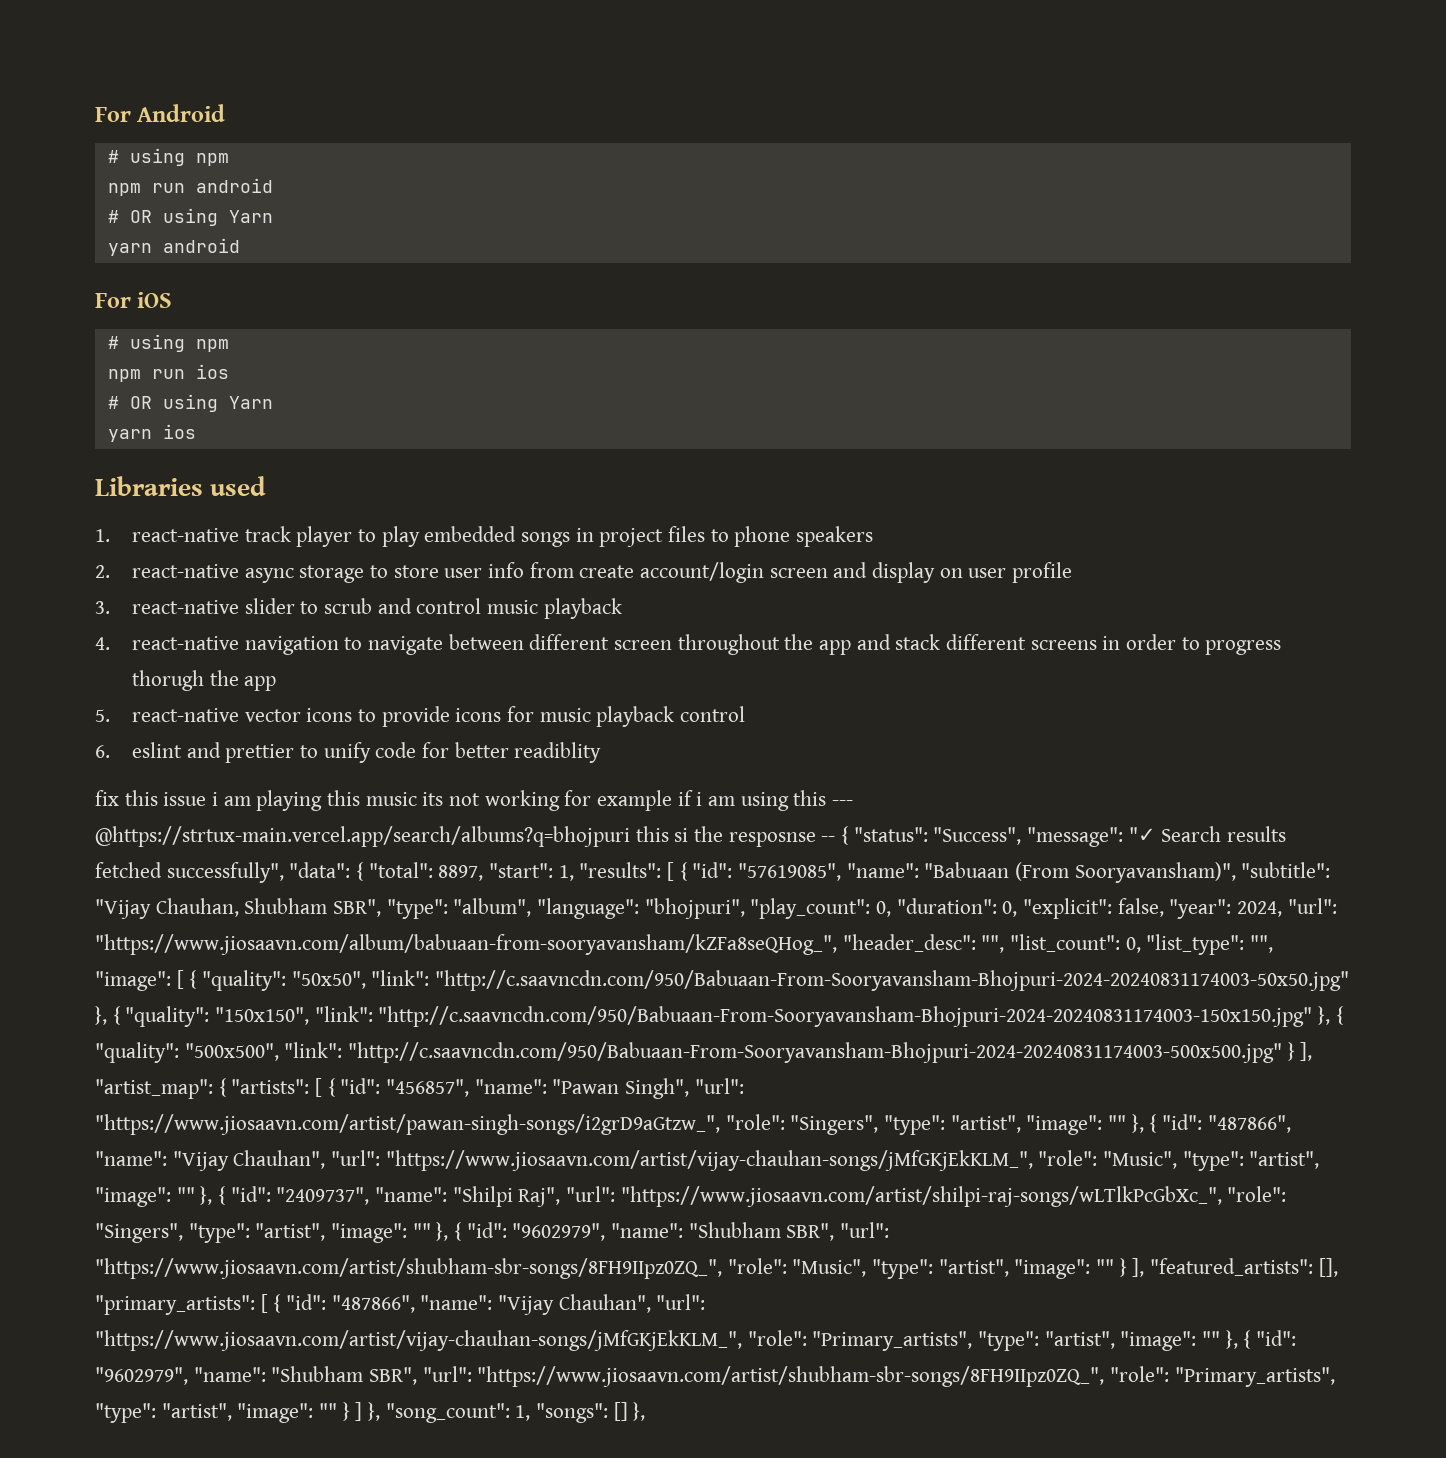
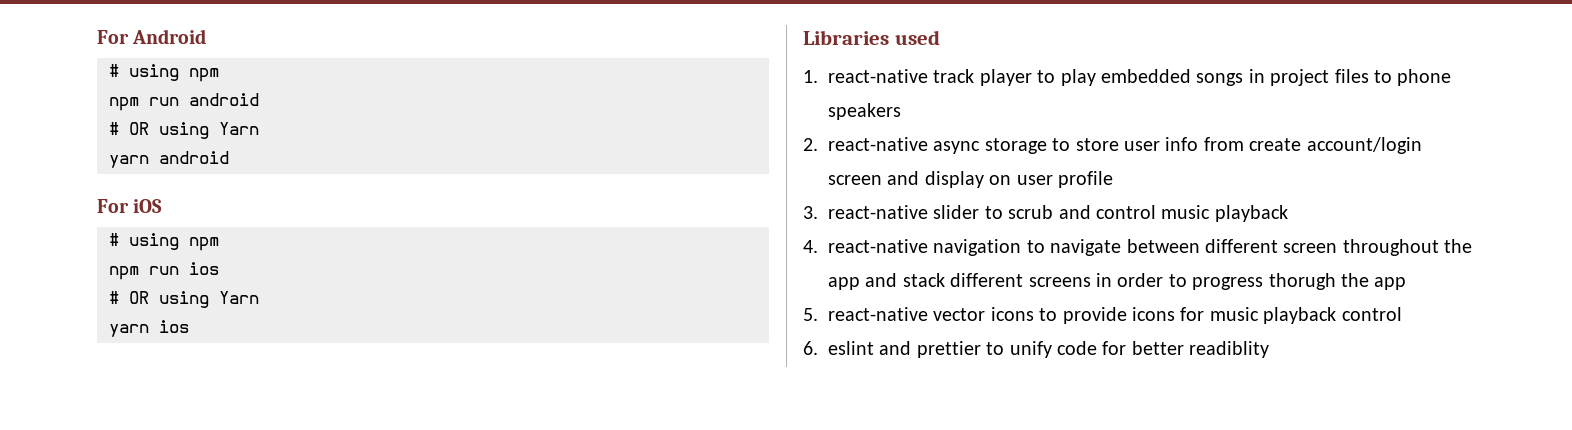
[95,790,854,811] [95,826,1287,847] [95,862,1331,883] [95,898,1337,919] [95,934,1274,955] [95,970,1350,991] [95,1006,1343,1027] [95,1042,1313,1063] [95,1078,744,1099] [95,1114,1291,1135] [95,1150,1320,1171] [95,1186,1287,1207] [95,1222,890,1243] [95,1258,1338,1279] [95,1294,706,1315] [95,1330,1297,1351] [95,1366,1335,1387] [95,1402,646,1423] // fix this issue i am playing this music its not working for example if i am using this --- @https://strtux-main.vercel.app/search/albums?q=bhojpuri this si the resposnse -- { "status": "Success", "message": "✓ Search results fetched successfully", "data": { "total": 8897, "start": 1, "results": [ { "id": "57619085", "name": "Babuaan (From Sooryavansham)", "subtitle": "Vijay Chauhan, Shubham SBR", "type": "album", "language": "bhojpuri", "play_count": 0, "duration": 0, "explicit": false, "year": 2024, "url": "https://www.jiosaavn.com/album/babuaan-from-sooryavansham/kZFa8seQHog_", "header_desc": "", "list_count": 0, "list_type": "", "image": [ { "quality": "50x50", "link": "http://c.saavncdn.com/950/Babuaan-From-Sooryavansham-Bhojpuri-2024-20240831174003-50x50.jpg" }, { "quality": "150x150", "link": "http://c.saavncdn.com/950/Babuaan-From-Sooryavansham-Bhojpuri-2024-20240831174003-150x150.jpg" }, { "quality": "500x500", "link": "http://c.saavncdn.com/950/Babuaan-From-Sooryavansham-Bhojpuri-2024-20240831174003-500x500.jpg" } ], "artist_map": { "artists": [ { "id": "456857", "name": "Pawan Singh", "url": "https://www.jiosaavn.com/artist/pawan-singh-songs/i2grD9aGtzw_", "role": "Singers", "type": "artist", "image": "" }, { "id": "487866", "name": "Vijay Chauhan", "url": "https://www.jiosaavn.com/artist/vijay-chauhan-songs/jMfGKjEkKLM_", "role": "Music", "type": "artist", "image": "" }, { "id": "2409737", "name": "Shilpi Raj", "url": "https://www.jiosaavn.com/artist/shilpi-raj-songs/wLTlkPcGbXc_", "role": "Singers", "type": "artist", "image": "" }, { "id": "9602979", "name": "Shubham SBR", "url": "https://www.jiosaavn.com/artist/shubham-sbr-songs/8FH9IIpz0ZQ_", "role": "Music", "type": "artist", "image": "" } ], "featured_artists": [], "primary_artists": [ { "id": "487866", "name": "Vijay Chauhan", "url": "https://www.jiosaavn.com/artist/vijay-chauhan-songs/jMfGKjEkKLM_", "role": "Primary_artists", "type": "artist", "image": "" }, { "id": "9602979", "name": "Shubham SBR", "url": "https://www.jiosaavn.com/artist/shubham-sbr-songs/8FH9IIpz0ZQ_", "role": "Primary_artists", "type": "artist", "image": "" } ] }, "song_count": 1, "songs": [] }, -> (1270, 349) none

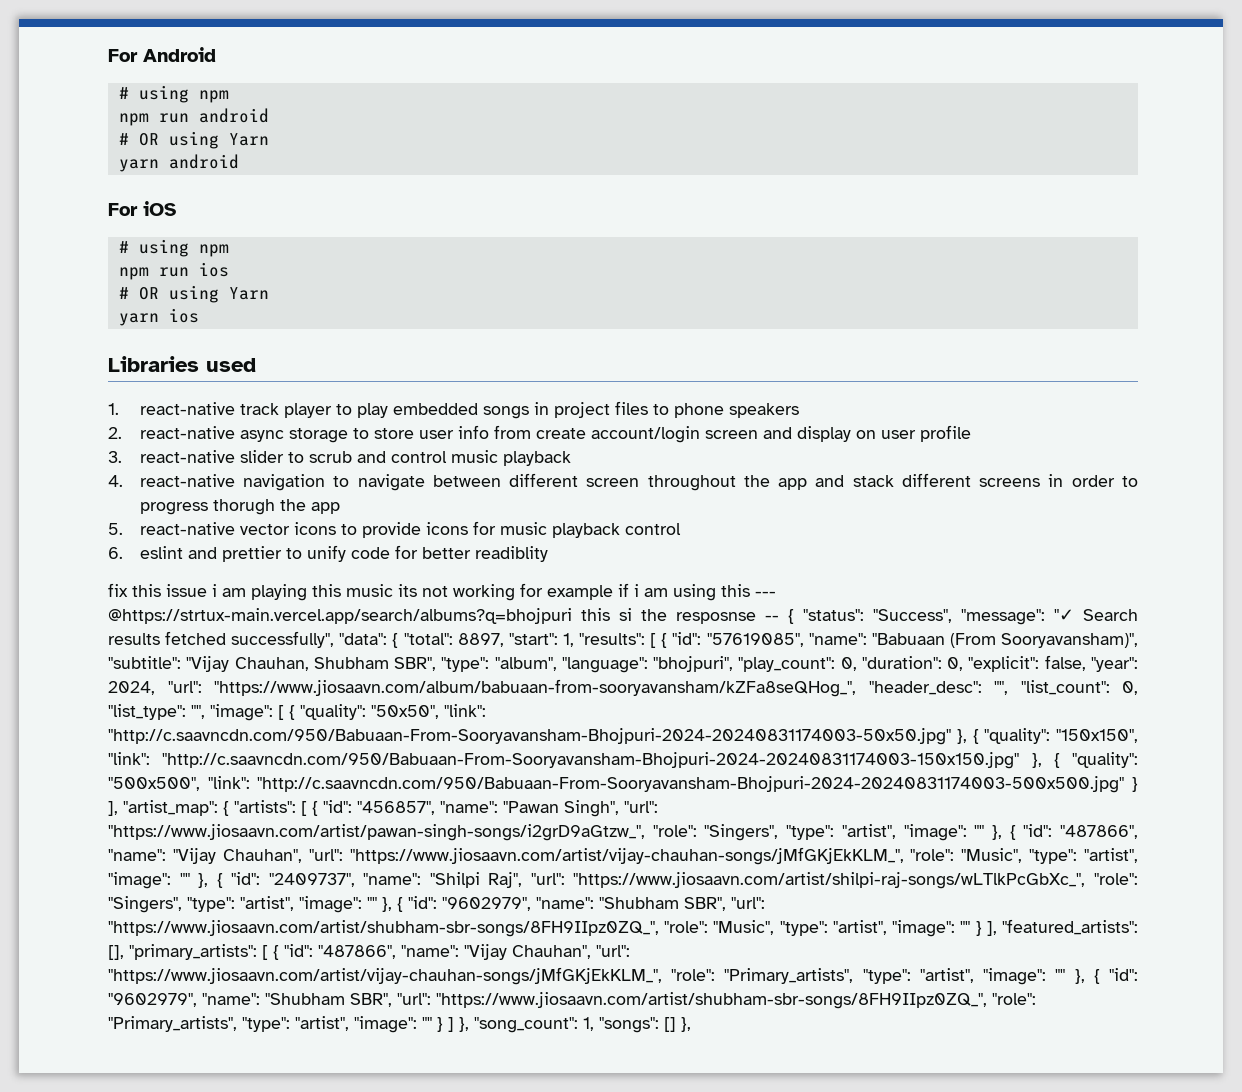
(1270, 349) none -> [108,583,776,601] [108,608,1138,625] [108,631,1138,648] [108,655,1138,673] [108,679,1138,697] [108,704,486,721] [108,728,1138,745] [108,752,1138,769] [108,776,1138,793] [108,800,658,817] [108,824,1139,841] [108,847,1138,865] [108,872,1138,889] [108,896,765,913] [108,919,1138,937] [108,944,630,960] [108,967,1138,985] [108,992,1036,1009] [108,1016,691,1033] // fix this issue i am playing this music its not working for example if i am using this --- @https://strtux-main.vercel.app/search/albums?q=bhojpuri this si the resposnse -- { "status": "Success", "message": "✓ Search results fetched successfully", "data": { "total": 8897, "start": 1, "results": [ { "id": "57619085", "name": "Babuaan (From Sooryavansham)", "subtitle": "Vijay Chauhan, Shubham SBR", "type": "album", "language": "bhojpuri", "play_count": 0, "duration": 0, "explicit": false, "year": 2024, "url": "https://www.jiosaavn.com/album/babuaan-from-sooryavansham/kZFa8seQHog_", "header_desc": "", "list_count": 0, "list_type": "", "image": [ { "quality": "50x50", "link": "http://c.saavncdn.com/950/Babuaan-From-Sooryavansham-Bhojpuri-2024-20240831174003-50x50.jpg" }, { "quality": "150x150", "link": "http://c.saavncdn.com/950/Babuaan-From-Sooryavansham-Bhojpuri-2024-20240831174003-150x150.jpg" }, { "quality": "500x500", "link": "http://c.saavncdn.com/950/Babuaan-From-Sooryavansham-Bhojpuri-2024-20240831174003-500x500.jpg" } ], "artist_map": { "artists": [ { "id": "456857", "name": "Pawan Singh", "url": "https://www.jiosaavn.com/artist/pawan-singh-songs/i2grD9aGtzw_", "role": "Singers", "type": "artist", "image": "" }, { "id": "487866", "name": "Vijay Chauhan", "url": "https://www.jiosaavn.com/artist/vijay-chauhan-songs/jMfGKjEkKLM_", "role": "Music", "type": "artist", "image": "" }, { "id": "2409737", "name": "Shilpi Raj", "url": "https://www.jiosaavn.com/artist/shilpi-raj-songs/wLTlkPcGbXc_", "role": "Singers", "type": "artist", "image": "" }, { "id": "9602979", "name": "Shubham SBR", "url": "https://www.jiosaavn.com/artist/shubham-sbr-songs/8FH9IIpz0ZQ_", "role": "Music", "type": "artist", "image": "" } ], "featured_artists": [], "primary_artists": [ { "id": "487866", "name": "Vijay Chauhan", "url": "https://www.jiosaavn.com/artist/vijay-chauhan-songs/jMfGKjEkKLM_", "role": "Primary_artists", "type": "artist", "image": "" }, { "id": "9602979", "name": "Shubham SBR", "url": "https://www.jiosaavn.com/artist/shubham-sbr-songs/8FH9IIpz0ZQ_", "role": "Primary_artists", "type": "artist", "image": "" } ] }, "song_count": 1, "songs": [] },

